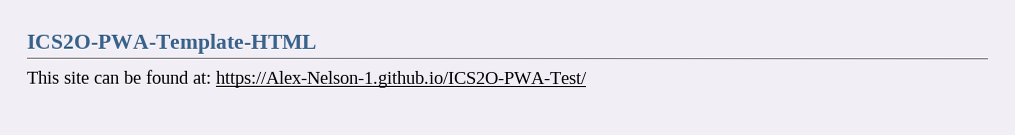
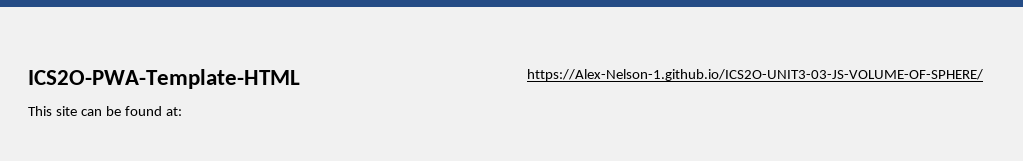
[215,70,587,89] https://Alex-Nelson-1.github.io/ICS2O-PWA-Test/ -> [527,69,983,81] https://Alex-Nelson-1.github.io/ICS2O-UNIT3-03-JS-VOLUME-OF-SPHERE/

